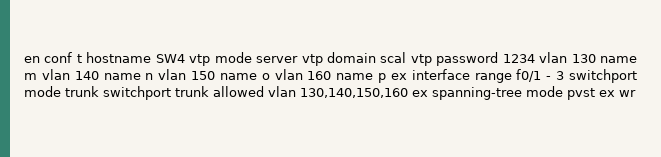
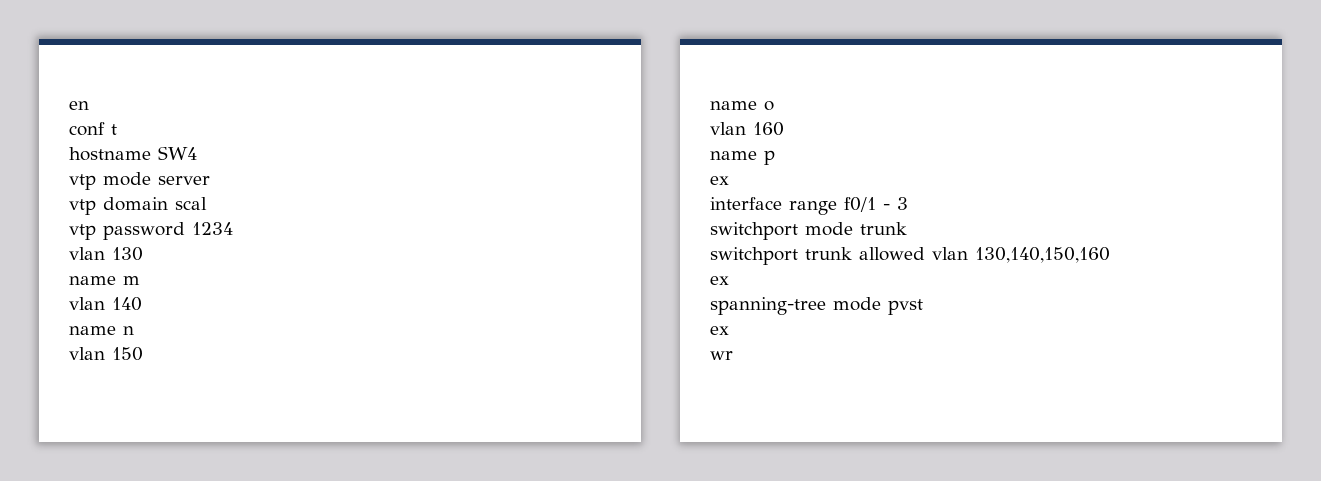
(40, 59) none -> (89, 105) //
(82, 58) none -> (117, 129) //
(185, 58) none -> (197, 153) //
(299, 59) none -> (210, 180) //
(407, 57) none -> (207, 203) //
(535, 58) none -> (233, 228) //
(596, 58) none -> (143, 254) //
(37, 76) none -> (140, 280) //
(99, 75) none -> (142, 304) //
(154, 76) none -> (134, 330) //
(216, 75) none -> (143, 354) //
(270, 76) none -> (774, 106) //
(332, 75) none -> (784, 129) //
[390,73,407,80] ex -> [710,176,729,185] // ex //
(565, 75) none -> (908, 203) //
(99, 91) none -> (907, 228) //
[412,90,428,97] ex -> [710,276,729,285] // ex //
[599,90,615,97] ex -> [710,326,729,335] // ex //

